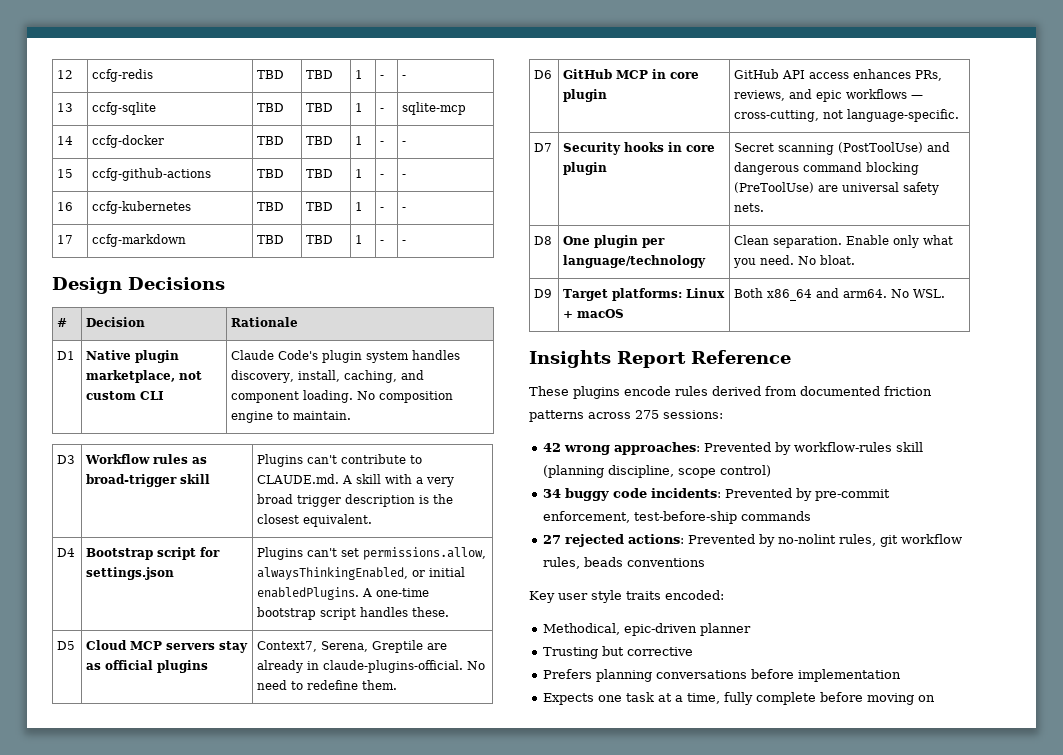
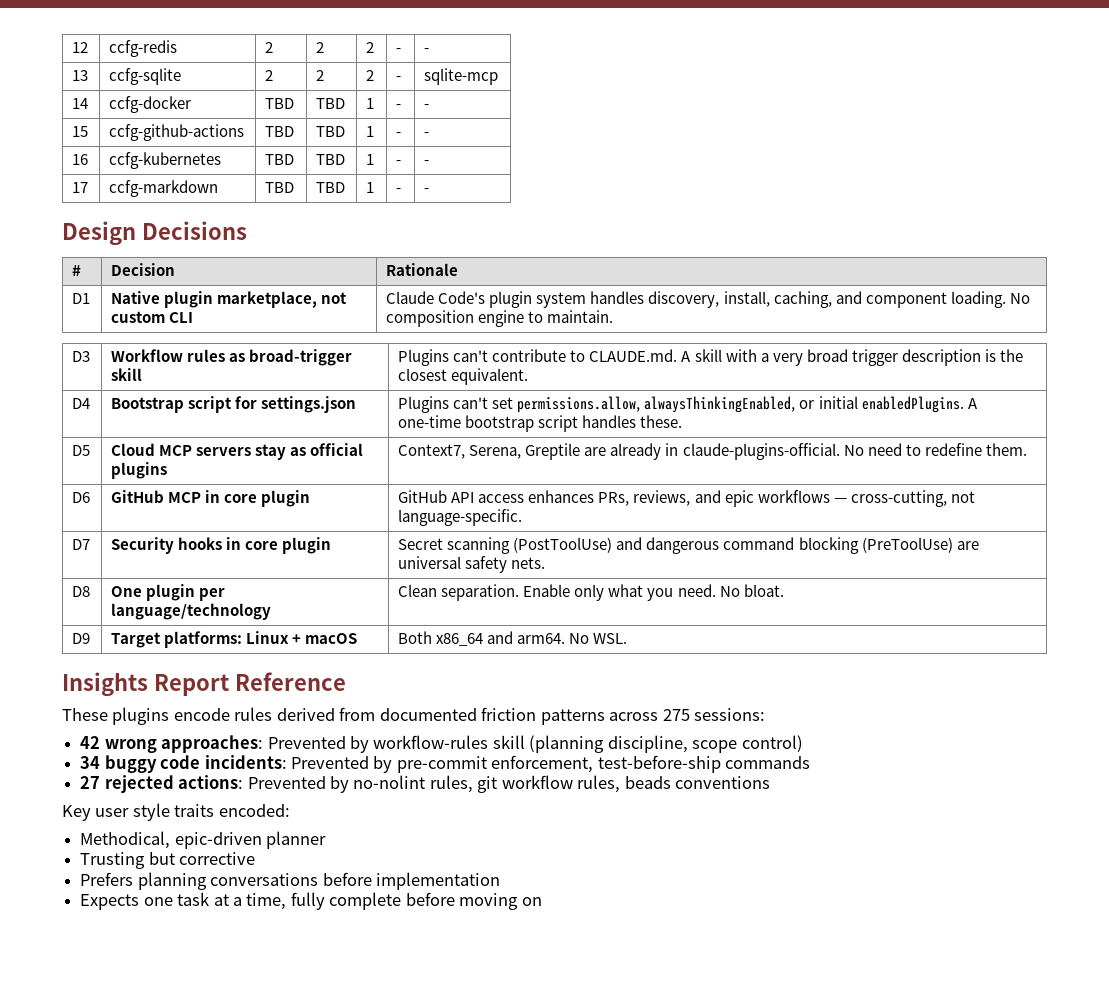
[257,70,285,79] [306,70,334,79] [355,70,364,79] TBD | TBD | 1 -> [265,42,274,53] [316,42,325,53] [366,42,375,53] 2 | 2 | 2
[257,103,285,112] [306,103,334,112] [355,103,364,112] TBD | TBD | 1 -> [265,70,274,81] [316,70,325,81] [366,70,375,81] 2 | 2 | 2

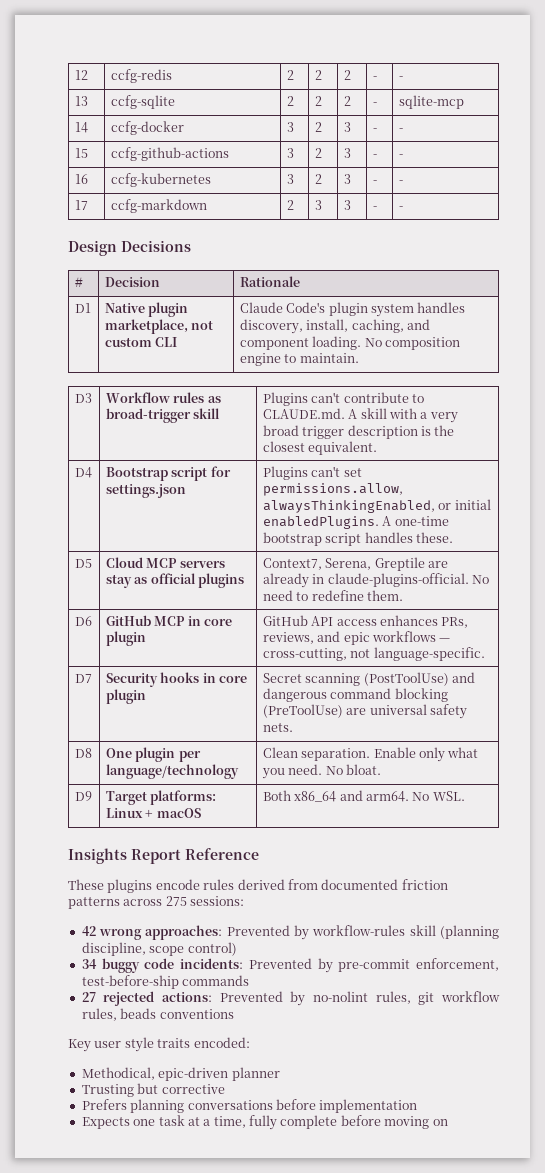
[265,98,295,109] [316,98,346,109] [366,98,375,109] TBD | TBD | 1 -> [286,122,294,132] [314,122,322,132] [343,122,351,132] 3 | 2 | 3
[265,126,295,137] [316,126,346,137] [366,126,375,137] TBD | TBD | 1 -> [286,148,294,158] [314,148,322,158] [343,148,351,158] 3 | 2 | 3
[265,154,295,165] [316,154,346,165] [366,154,375,165] TBD | TBD | 1 -> [286,174,294,184] [314,174,322,184] [343,174,351,184] 3 | 2 | 3
[265,182,295,193] [316,182,346,193] [366,182,375,193] TBD | TBD | 1 -> [286,200,294,210] [314,200,322,210] [343,200,351,210] 2 | 3 | 3

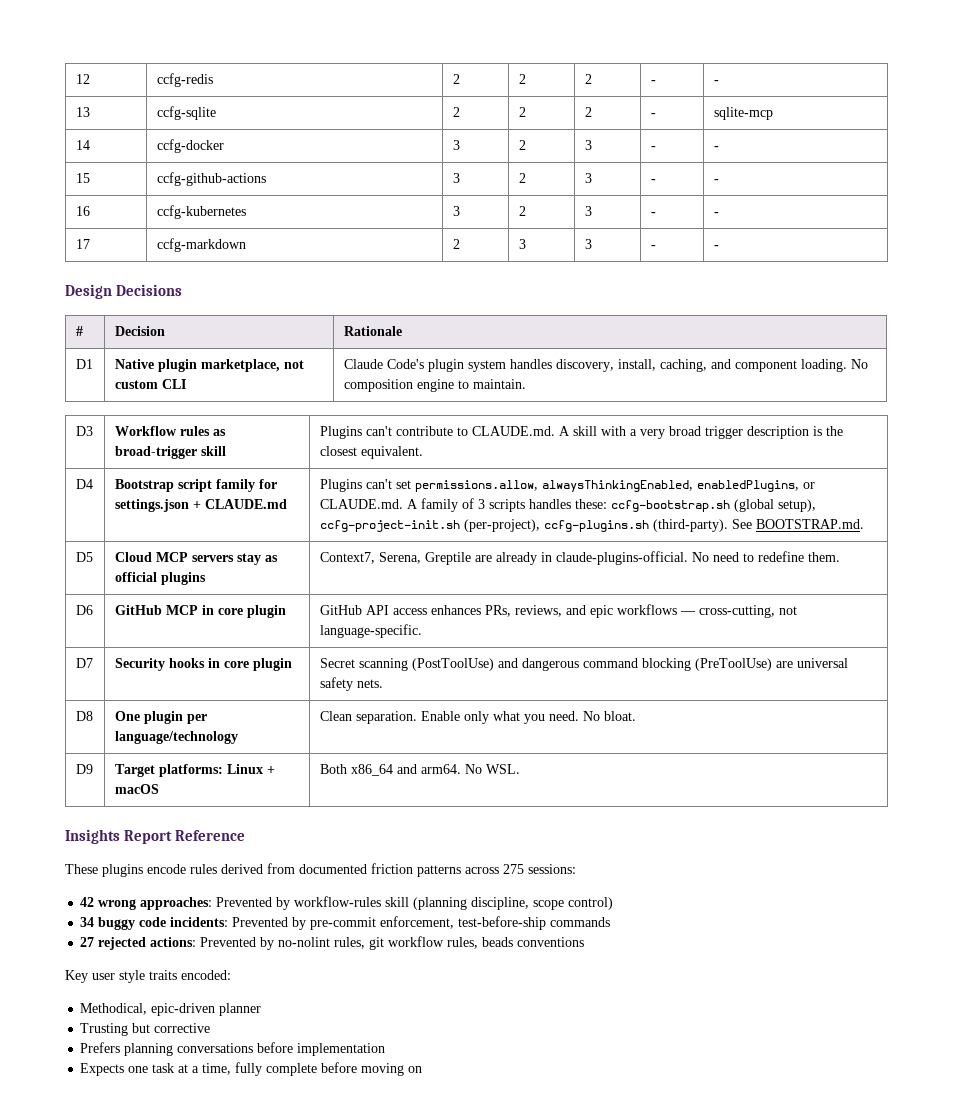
(208, 474) none -> [215,479,255,492] family
(186, 491) none -> [192,499,287,509] + CLAUDE.md
[438,499,491,510] [262,516,449,529] [262,532,453,546] or initial enabledPlugins. A one-time bootstrap script handles these. -> [696,480,815,492] [319,498,816,512] [319,519,864,532] enabledPlugins, or CLAUDE.md. A family of 3 scripts handles these: ccfg-bootstrap.sh (global setup), ccfg-project-init.sh (per-project), ccfg-plugins.sh (third-party). See BOOTSTRAP.md.

